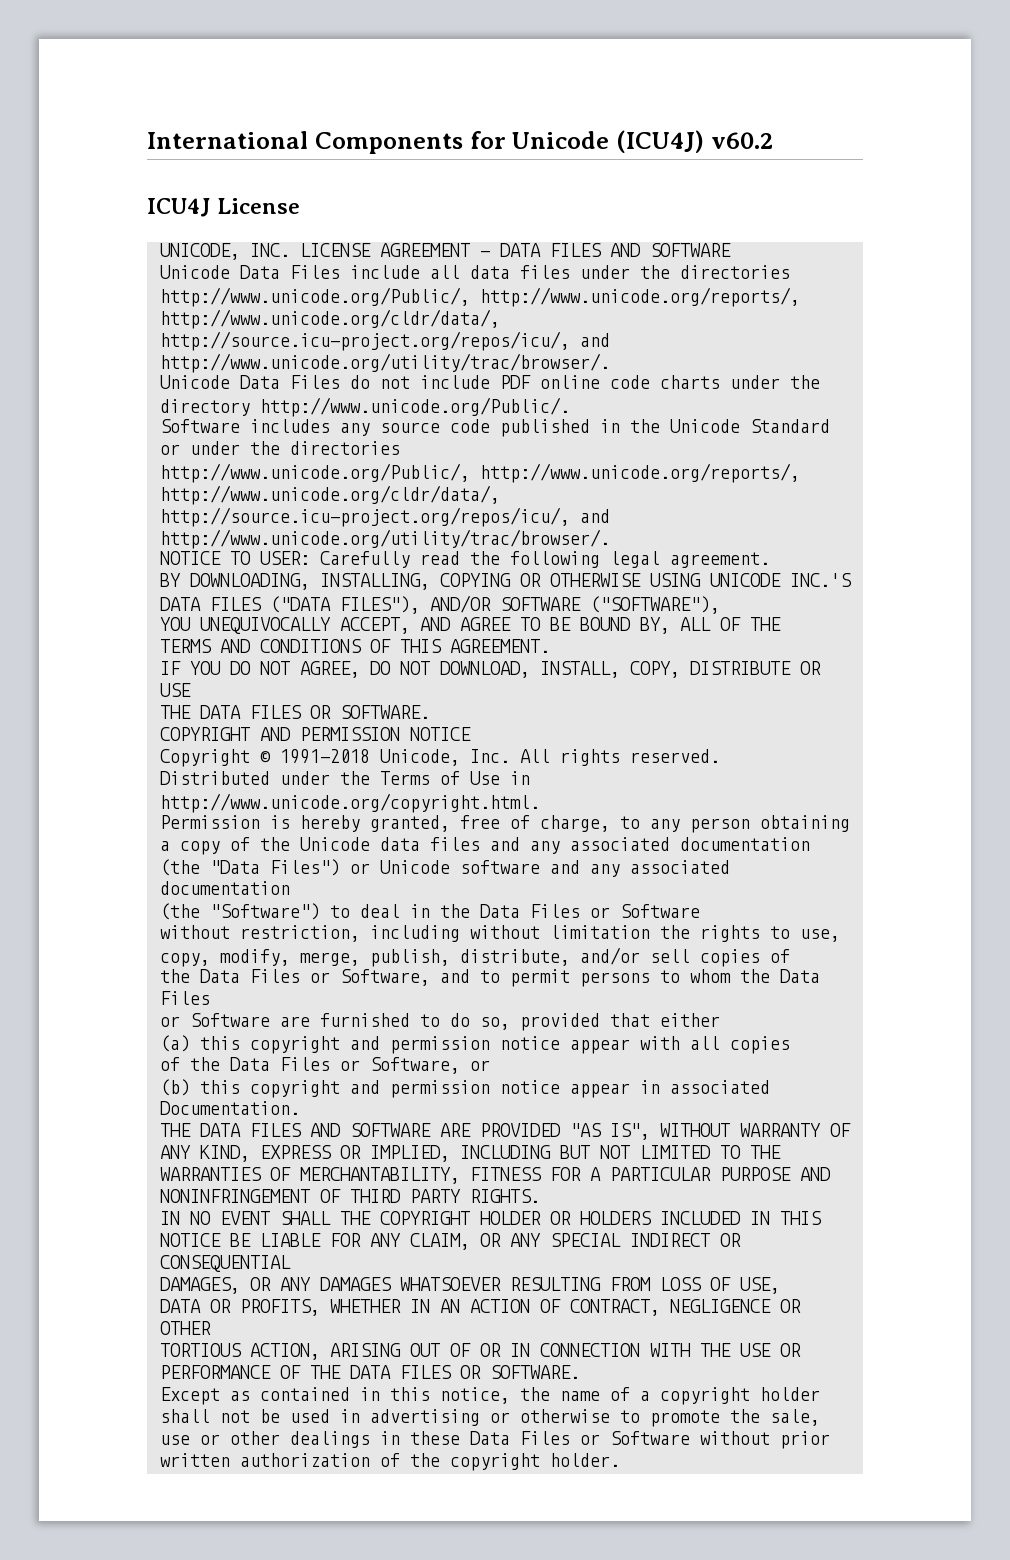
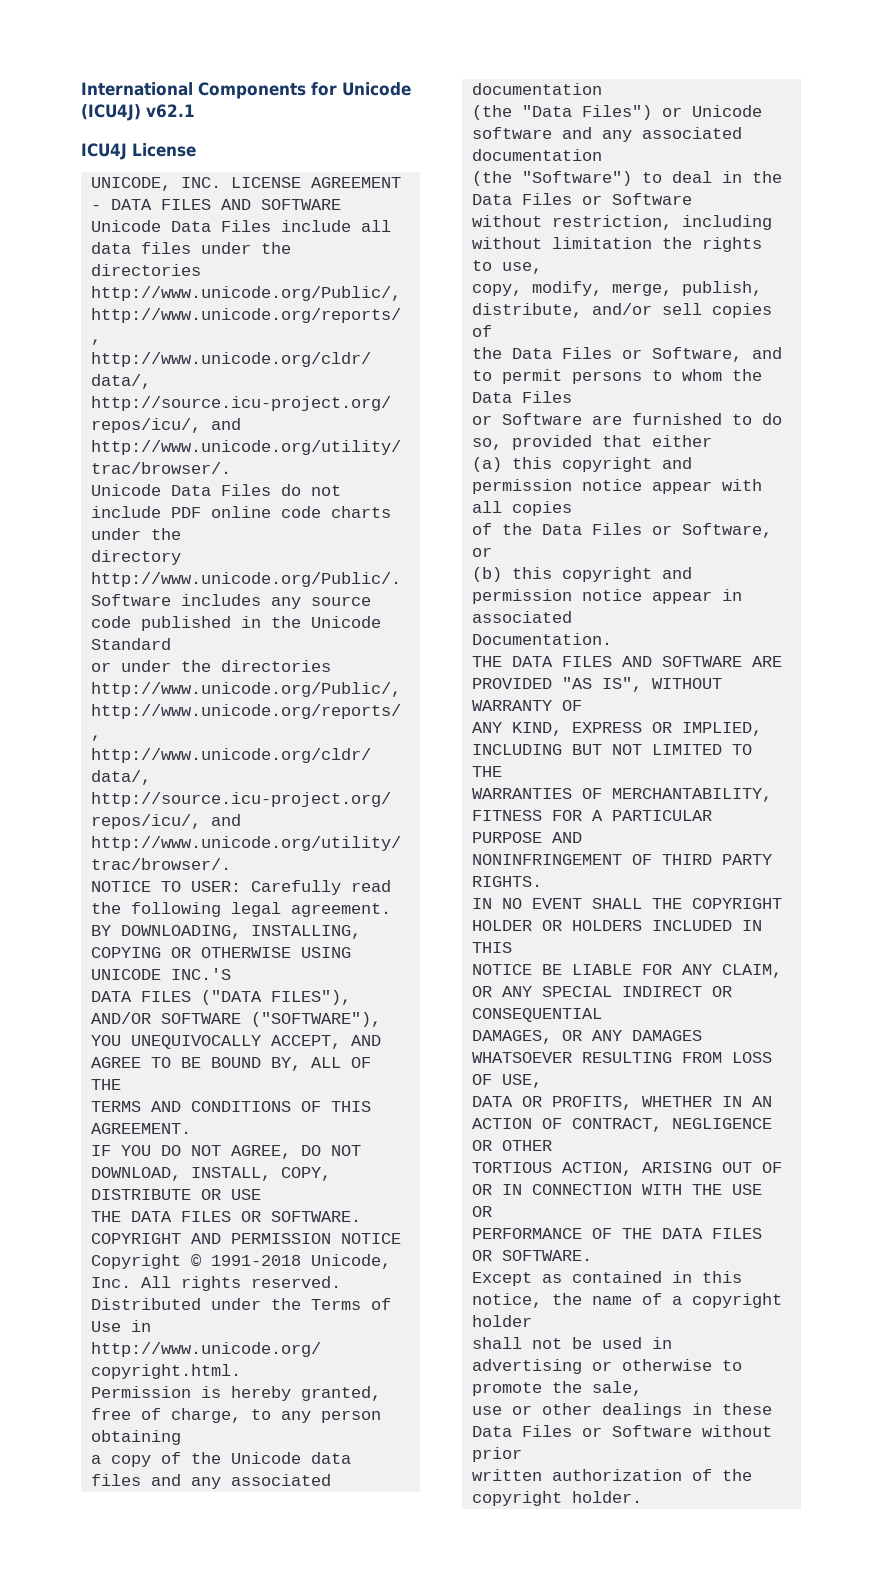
[710,132,773,149] v60.2 -> [146,104,195,118] v62.1

